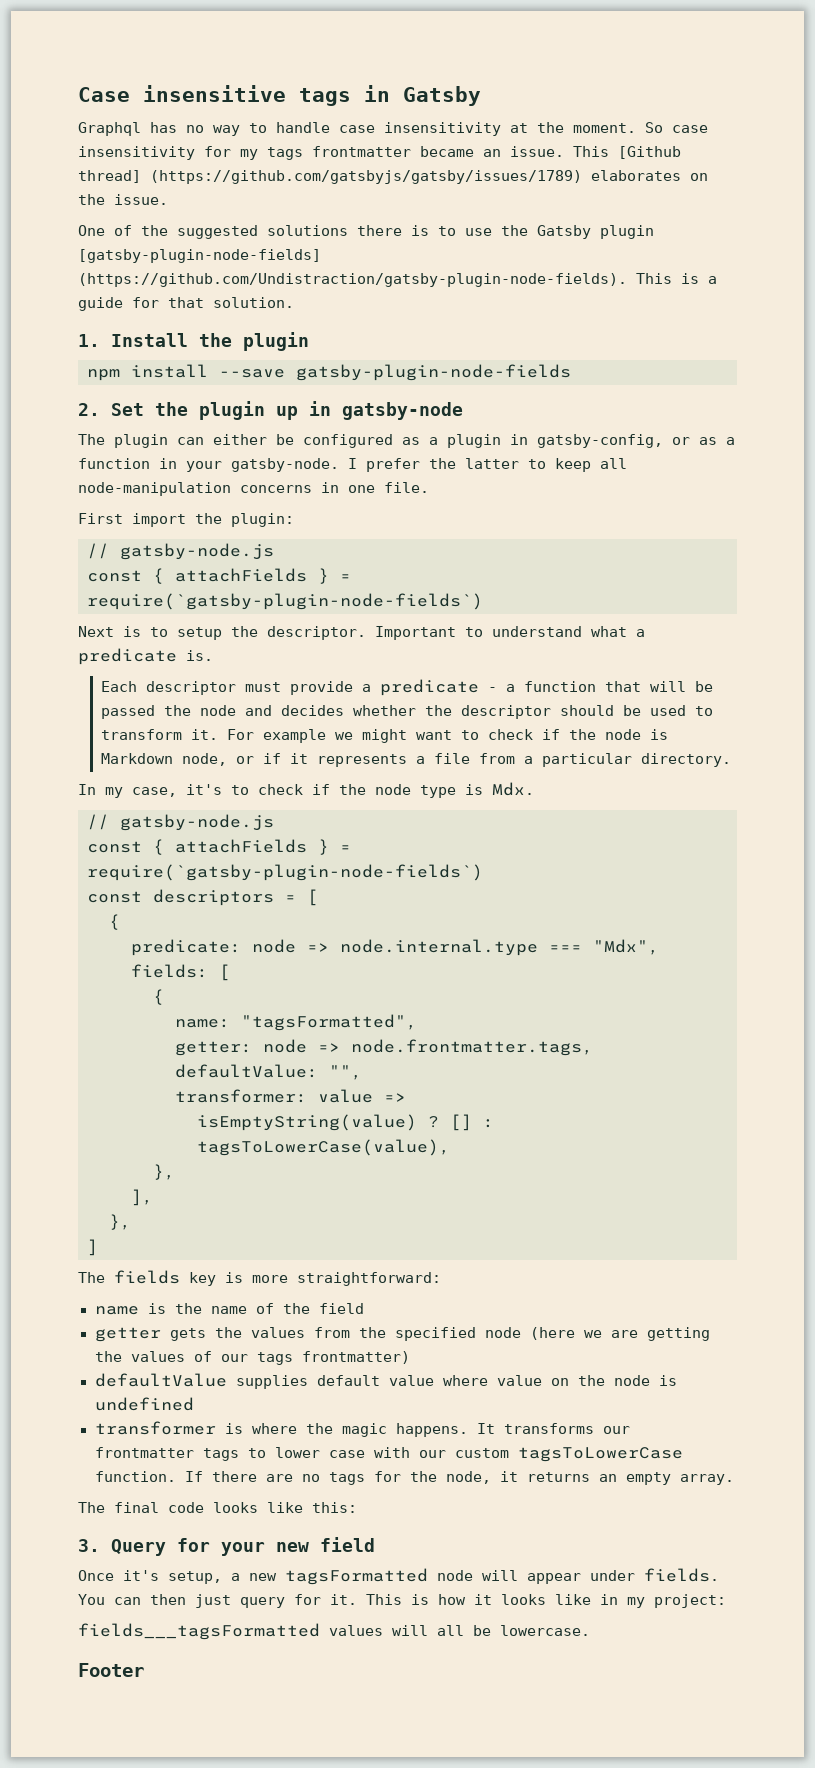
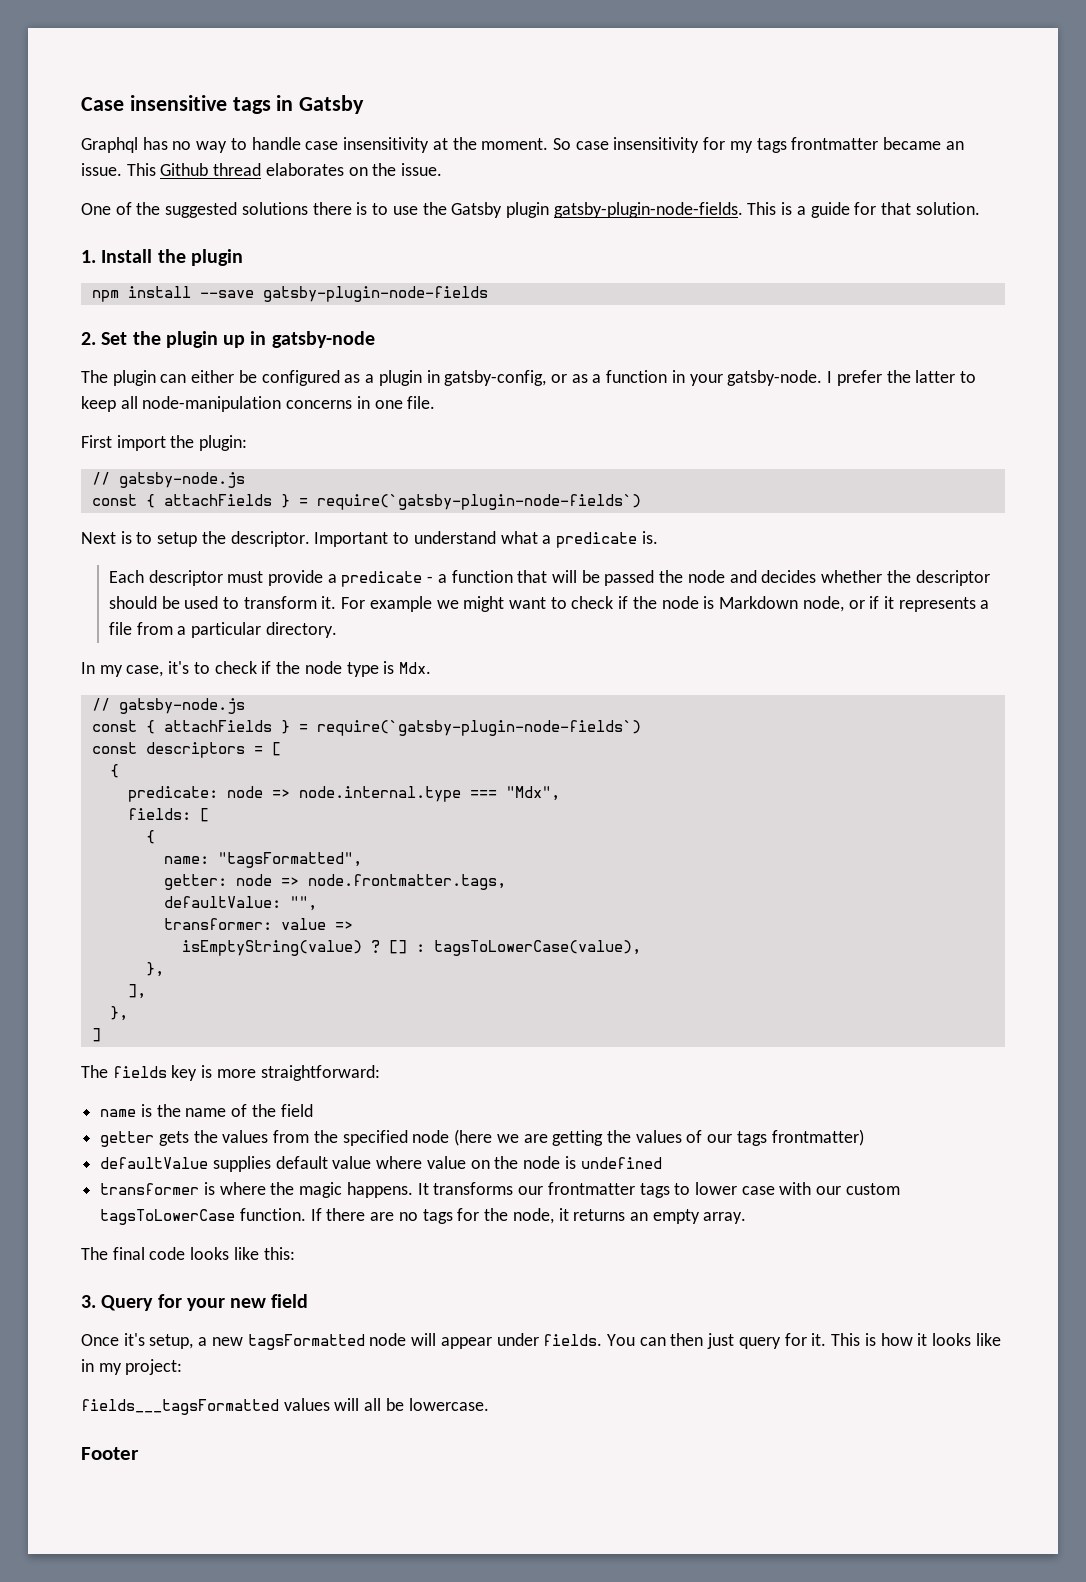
[618,146,681,159] [78,170,582,184] [Github thread] (https://github.com/gatsbyjs/gatsby/issues/1789) -> [160,163,262,176] Github thread
[78,249,321,263] [78,273,627,287] [gatsby-plugin-node-fields] (https://github.com/Undistraction/gatsby-plugin-node-fields). -> [553,202,743,218] gatsby-plugin-node-fields.

